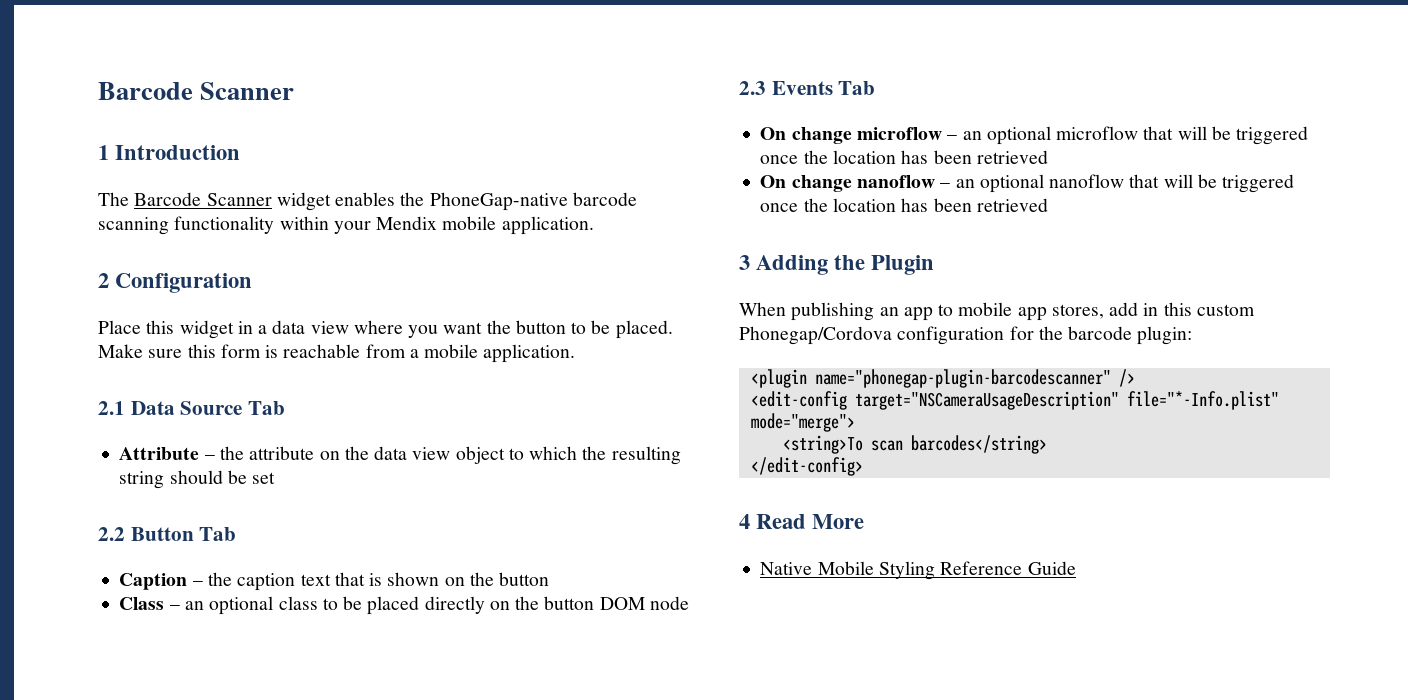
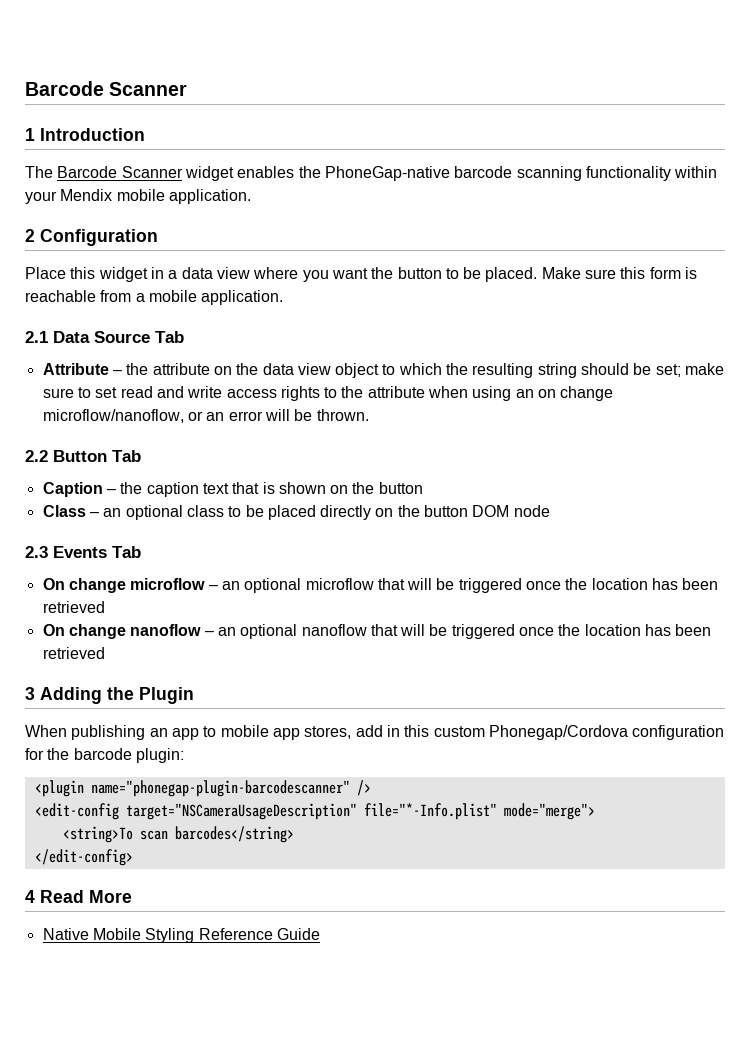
[252,472,276,484] set -> [655,363,725,377] [42,386,614,401] [42,409,369,423] set; make sure to set read and write access rights to the attribute when using an on change microflow/nanoflow, or an error will be thrown.

